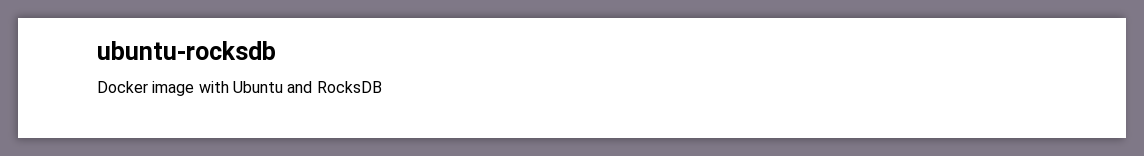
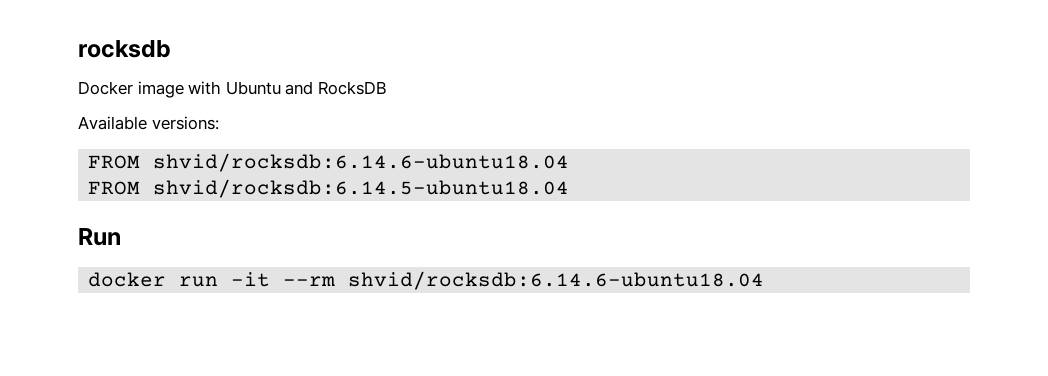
[97,41,276,60] ubuntu-rocksdb -> [78,40,171,58] rocksdb
(382, 87) none -> [78,116,219,130] [88,153,570,172] [88,179,570,198] [78,228,121,246] [88,271,765,290] // Available versions: // FROM shvid/rocksdb:6.14.6-ubuntu18.04 // FROM shvid/rocksdb:6.14.5-ubuntu18.04 // Run // docker run -it --rm shvid/rocksdb:6.14.6-ubuntu18.04

